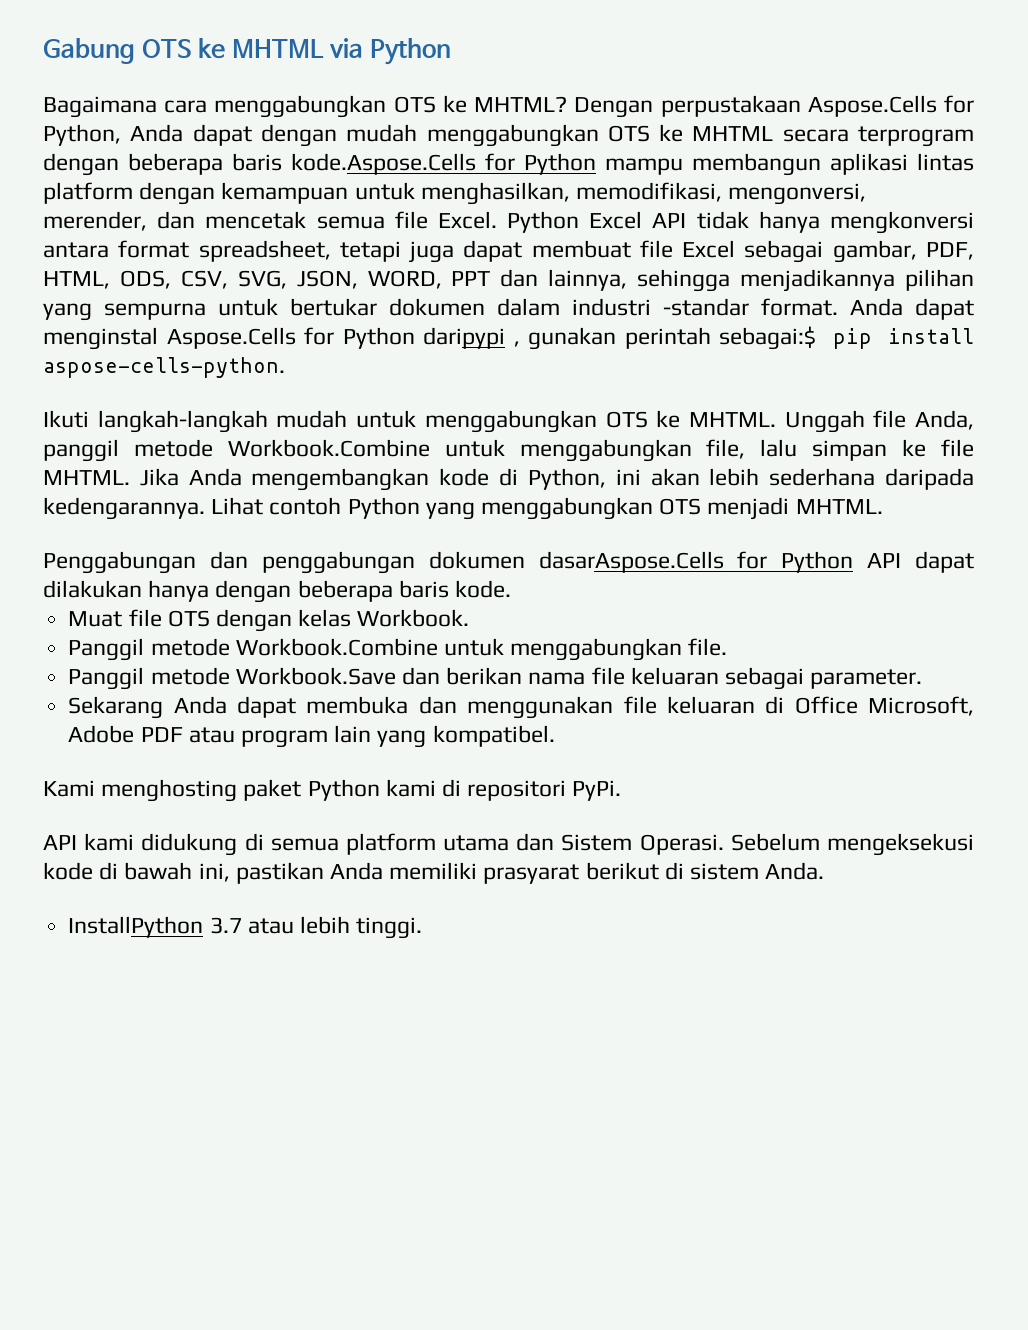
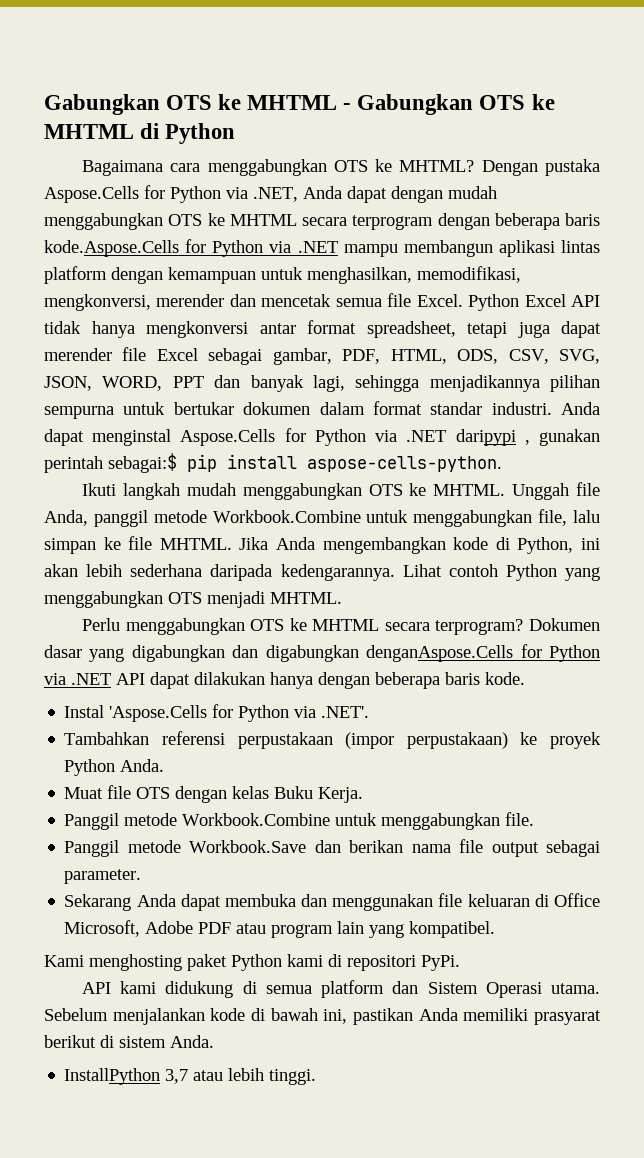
[43,38,363,64] Gabung OTS ke MHTML via -> [44,94,555,115] [44,123,160,139] Gabungkan OTS ke MHTML - Gabungkan OTS ke MHTML di
[660,95,974,117] [43,124,121,146] perpustakaan Aspose.Cells for Python, -> [545,159,600,176] [44,185,298,203] pustaka Aspose.Cells for Python via .NET,
(596, 164) none -> [269,241,338,253] via .NET
[728,183,867,205] [43,211,147,231] mengonversi, merender, -> [44,294,225,311] mengkonversi, merender
[43,242,109,258] antara -> [259,323,296,334] antar
[531,240,631,258] membuat -> [44,348,112,361] merender
[548,269,628,291] lainnya, -> [250,375,345,392] banyak lagi,
[43,303,92,321] yang -> (600, 383) none
[572,298,838,316] industri -standar format. -> [372,401,552,415] format standar industri.
(415, 338) none -> [375,430,447,442] via .NET
[97,410,417,433] langkah-langkah mudah untuk -> [122,483,236,500] langkah mudah
[43,551,854,574] Penggabungan dan penggabungan dokumen dasarAspose.Cells for Python -> [82,618,600,635] [44,644,600,662] [44,673,111,685] Perlu menggabungkan OTS ke MHTML secara terprogram? Dokumen dasar yang digabungkan dan digabungkan denganAspose.Cells for Python via .NET
(512, 589) none -> [64,704,370,722] [64,731,601,749] [64,759,165,776] // Instal 'Aspose.Cells for Python via .NET'. // Tambahkan referensi perpustakaan (impor perpustakaan) ke proyek Python Anda.
[357,609,470,627] Workbook. -> [274,786,364,803] Buku Kerja.
[630,667,719,685] keluaran -> [491,842,539,857] output
[443,835,510,851] utama -> (385, 989) none
[639,833,974,856] Operasi. Sebelum mengeksekusi -> [485,982,600,998] [44,1008,205,1025] Operasi utama. Sebelum menjalankan
[209,917,242,934] 3.7 -> [165,1069,189,1084] 3,7

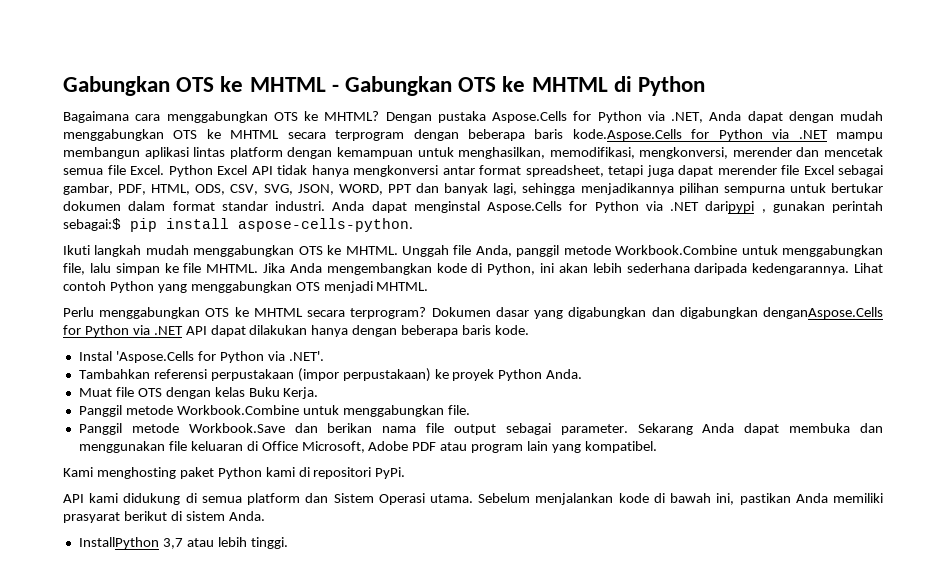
(142, 876) // -> (628, 429) none

